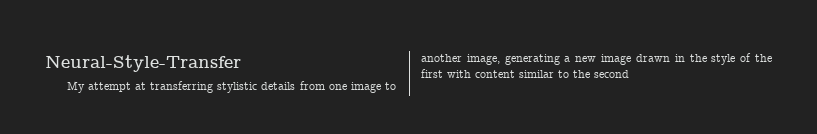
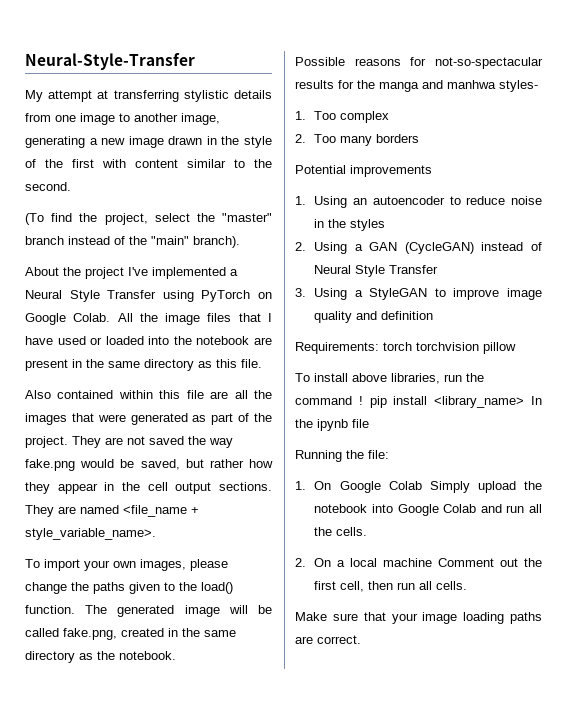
[594,70,629,78] second -> [25,182,71,191] [25,213,272,225] [25,236,240,248] [25,267,238,279] [25,290,272,302] [25,313,272,325] [25,336,272,345] [25,359,262,371] [25,390,272,399] [25,413,272,425] [25,436,233,448] [25,459,273,471] [25,482,272,494] [25,505,199,517] [25,528,156,540] [25,559,228,571] [25,582,233,594] [25,605,272,617] [25,628,236,640] [25,651,176,663] [295,57,543,69] [295,80,538,92] [295,111,390,123] [295,134,420,146] [295,165,432,177] [295,196,542,208] [314,219,386,231] [295,242,542,254] [314,265,439,277] [295,288,542,300] [314,311,434,323] [295,342,516,354] [295,373,484,384] [295,396,542,408] [295,419,369,431] [295,450,389,462] [295,481,542,493] [314,504,542,516] [314,527,368,536] [295,558,542,567] [314,581,468,592] [295,612,542,624] [295,635,361,644] second. // (To find the project, select the "master" branch instead of the "main" branch). // About the project I've implemented a Neural Style Transfer using PyTorch on Google Colab. All the image files that I have used or loaded into the notebook are present in the same directory as this file. // Also contained within this file are all the images that were generated as part of the project. They are not saved the way fake.png would be saved, but rather how they appear in the cell output sections. They are named <file_name + style_variable_name>. // To import your own images, please change the paths given to the load() function. The generated image will be called fake.png, created in the same directory as the notebook. // Possible reasons for not-so-spectacular results for the manga and manhwa styles- // 1. Too complex // 2. Too many borders // Potential improvements // 1. Using an autoencoder to reduce noise in the styles // 2. Using a GAN (CycleGAN) instead of Neural Style Transfer // 3. Using a StyleGAN to improve image quality and definition // Requirements: torch torchvision pillow // To install above libraries, run the command ! pip install <library_name> In the ipynb file // Running the file: // 1. On Google Colab Simply upload the notebook into Google Colab and run all the cells. // 2. On a local machine Comment out the first cell, then run all cells. // Make sure that your image loading paths are correct.

